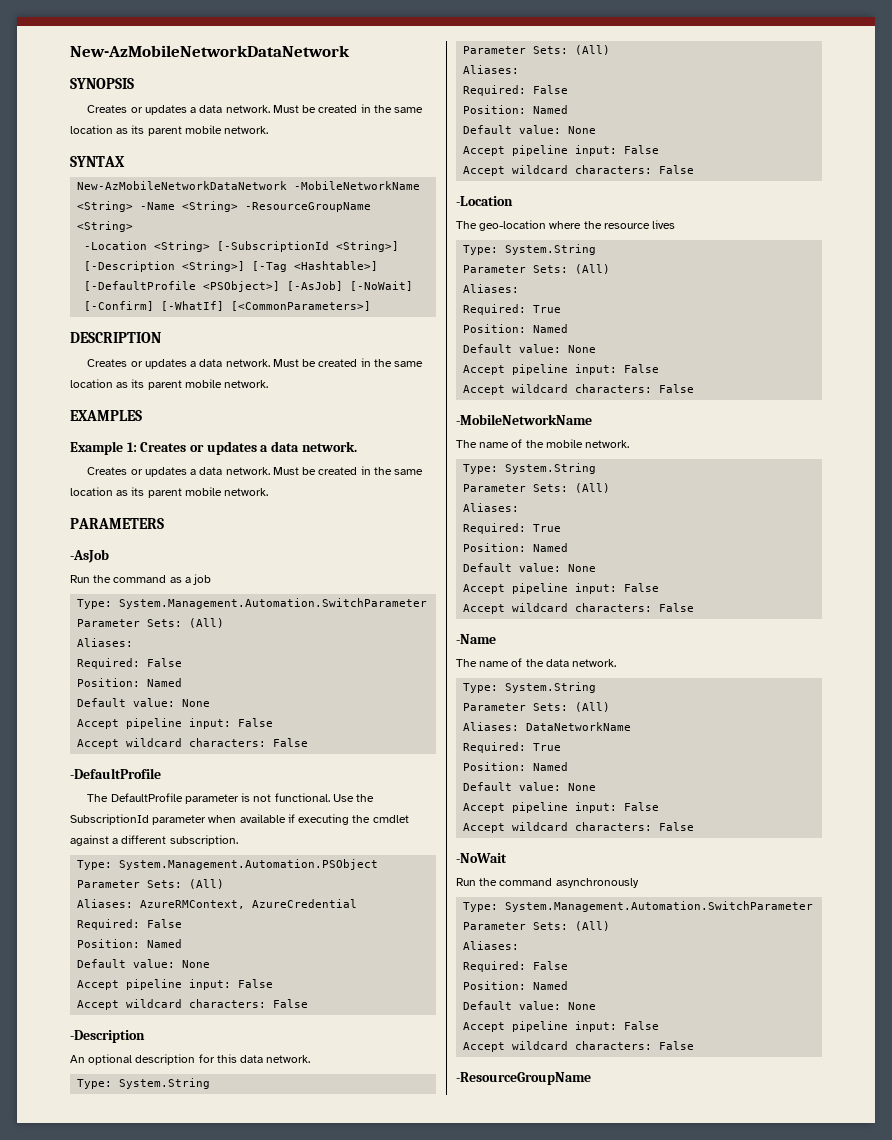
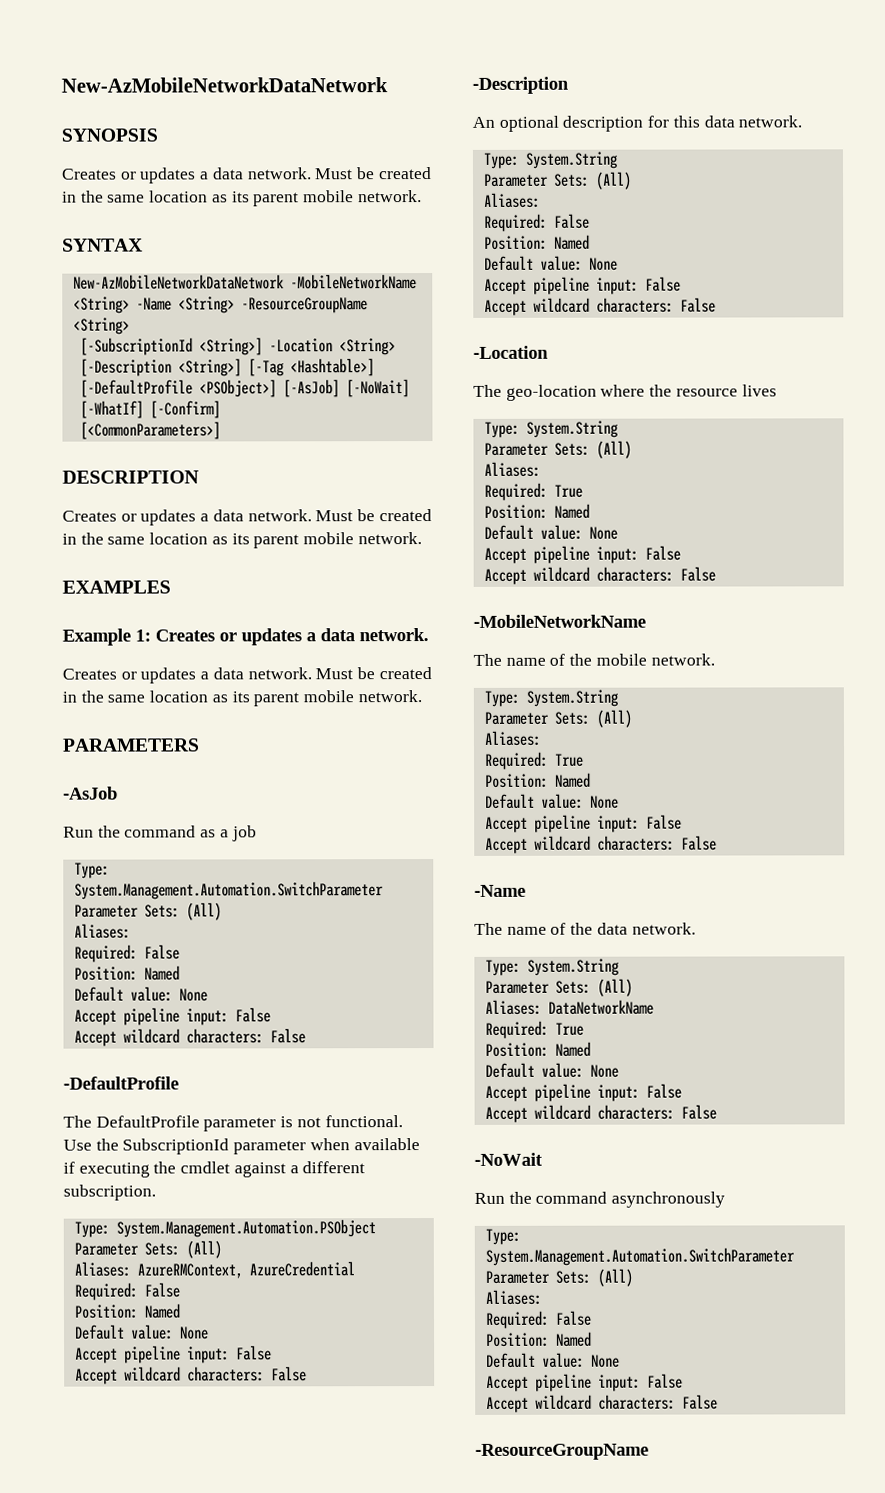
[84,241,400,252] -Location <String> [-SubscriptionId <String>] -> [79,337,396,356] [-SubscriptionId <String>] -Location <String>
(414, 286) none -> [79,400,144,419] [-WhatIf]
[161,301,225,311] [-WhatIf] -> (221, 409) //

